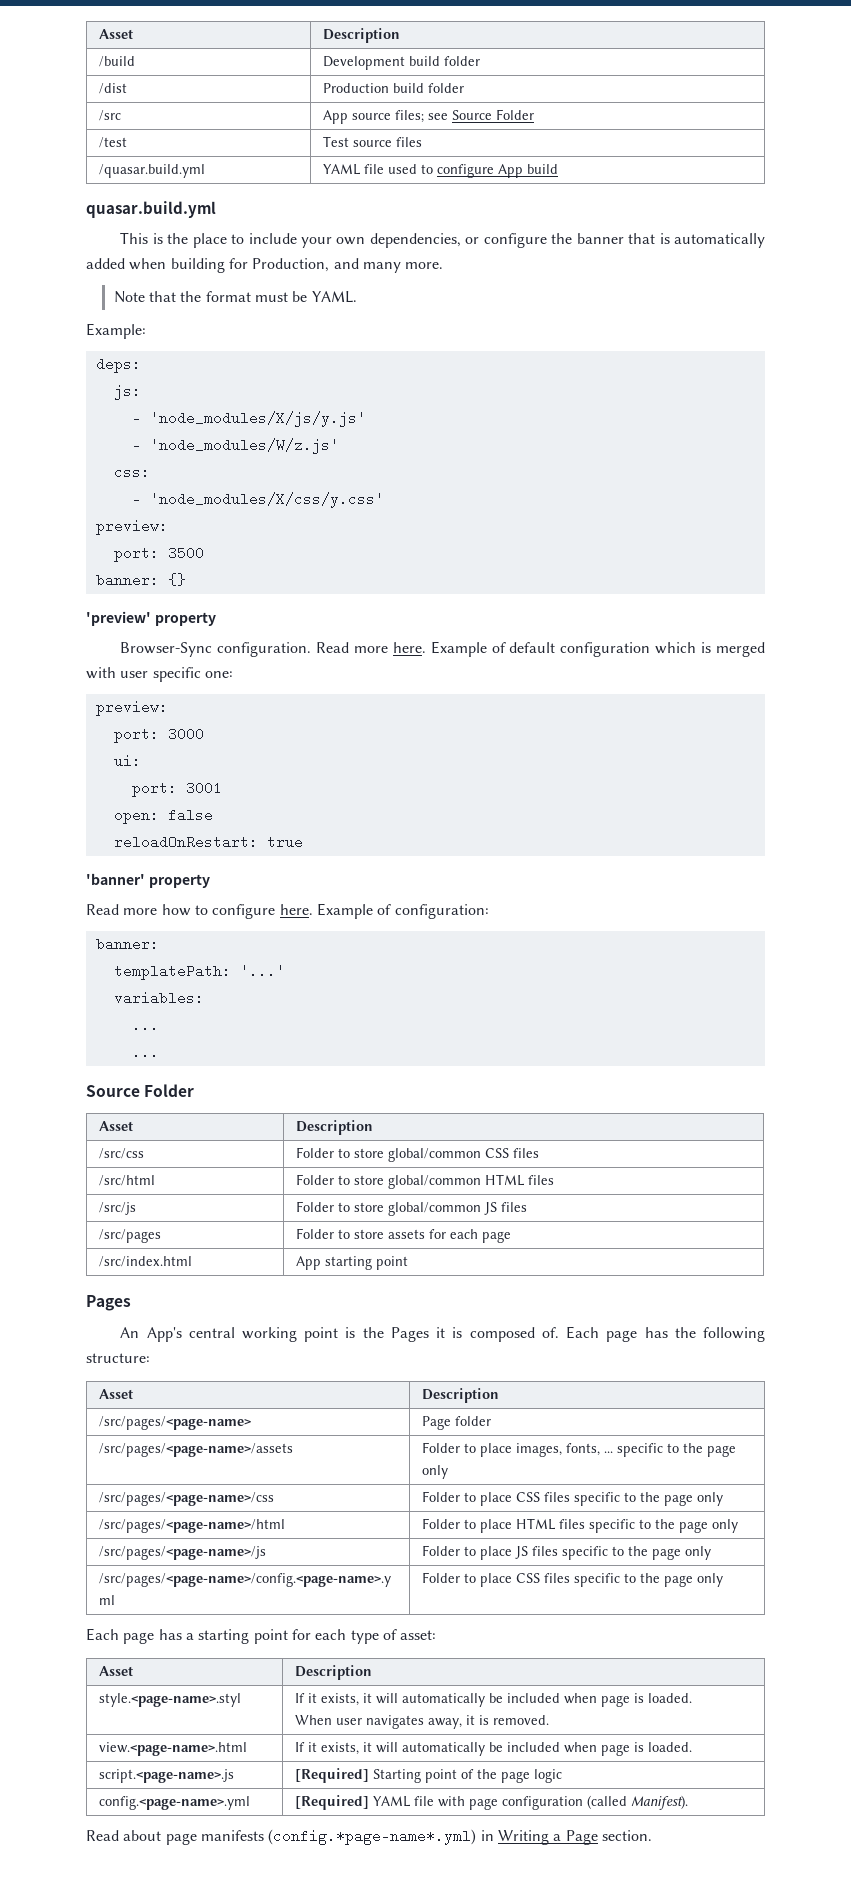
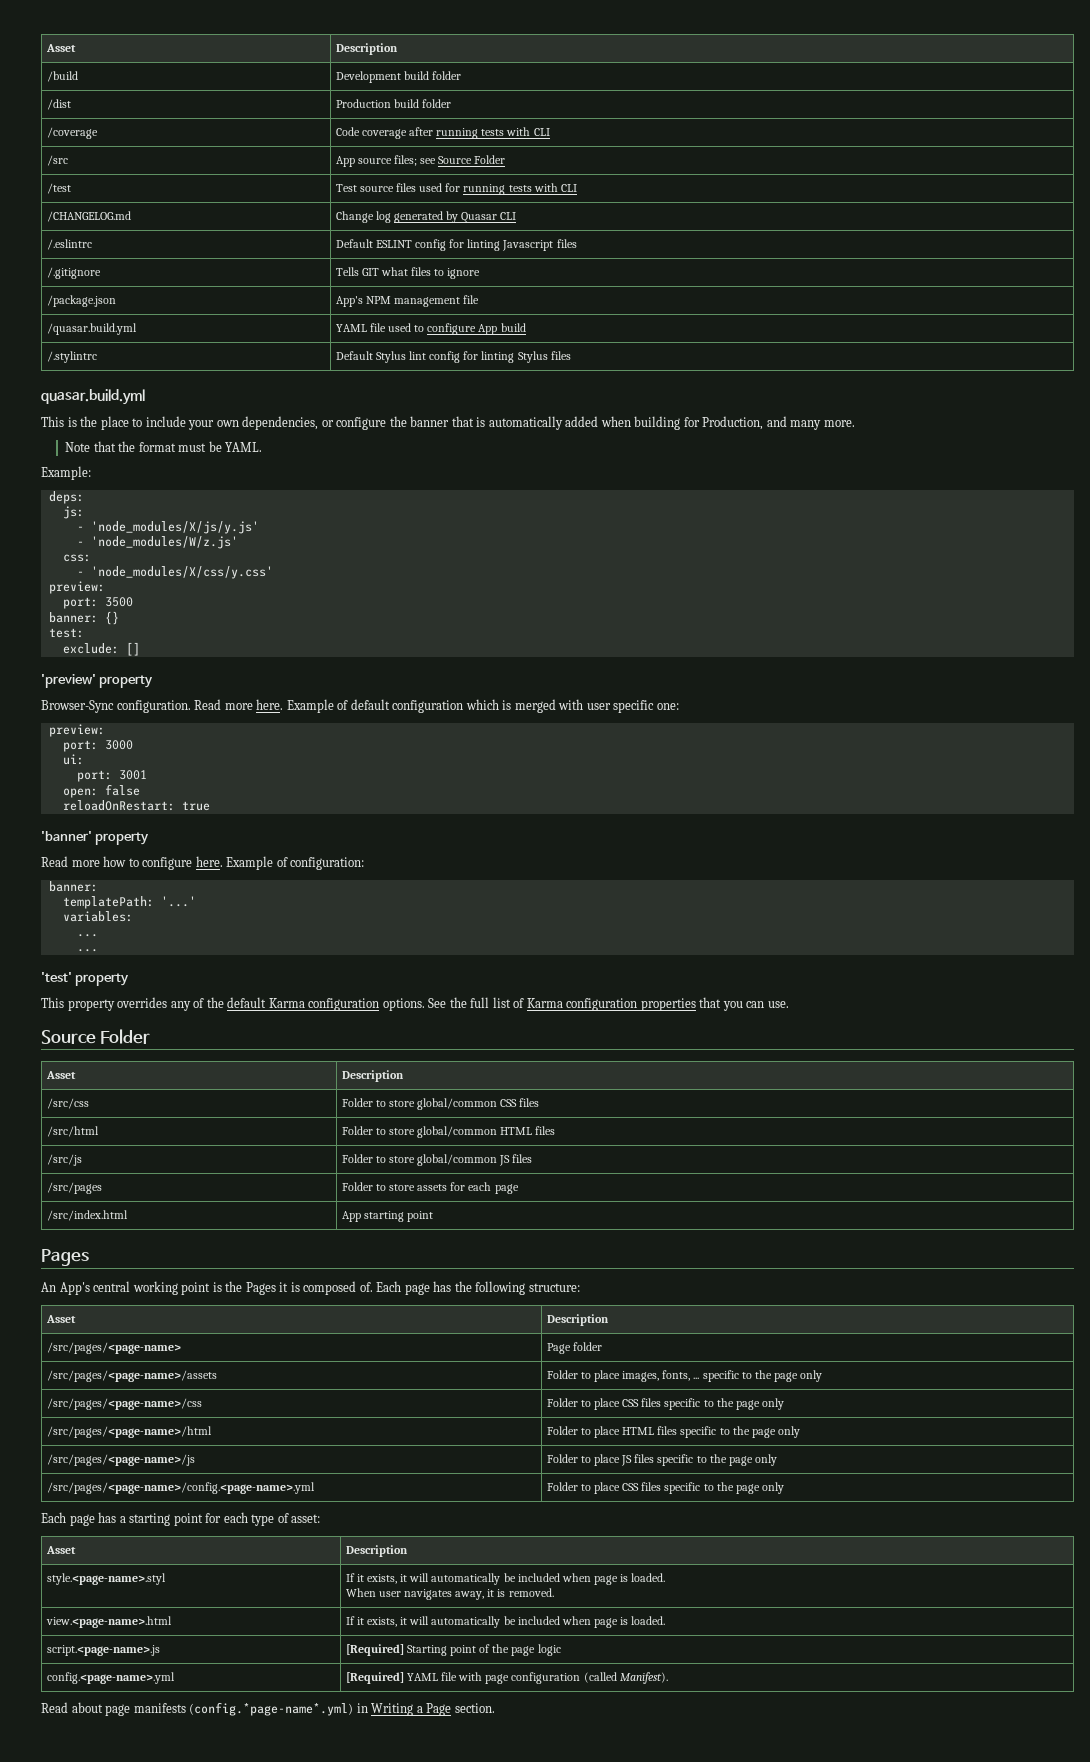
(464, 88) none -> [46,127,98,139] [335,127,550,139] // /coverage | Code coverage after running tests with CLI
(422, 142) none -> [419,183,577,195] [46,211,131,222] [335,211,517,223] [46,239,92,250] [335,239,577,251] [46,267,101,279] [335,267,481,279] [46,295,116,307] [335,295,480,307] used for running tests with CLI // /CHANGELOG.md | Change log generated by Quasar CLI // /.eslintrc | Default ESLINT config for linting Javascript files // /.gitignore | Tells GIT what files to ignore // /package.json | App's NPM management file
(558, 169) none -> [46,351,97,363] [335,351,571,363] // /.stylintrc | Default Stylus lint config for linting Stylus files
(186, 579) none -> [48,628,84,638] [62,642,140,656] // test: // exclude: []
(159, 1052) none -> [41,972,130,986] [41,997,789,1011] // 'test' property // This property overrides any of the default Karma configuration options. See the full list of Karma configuration properties that you can use.

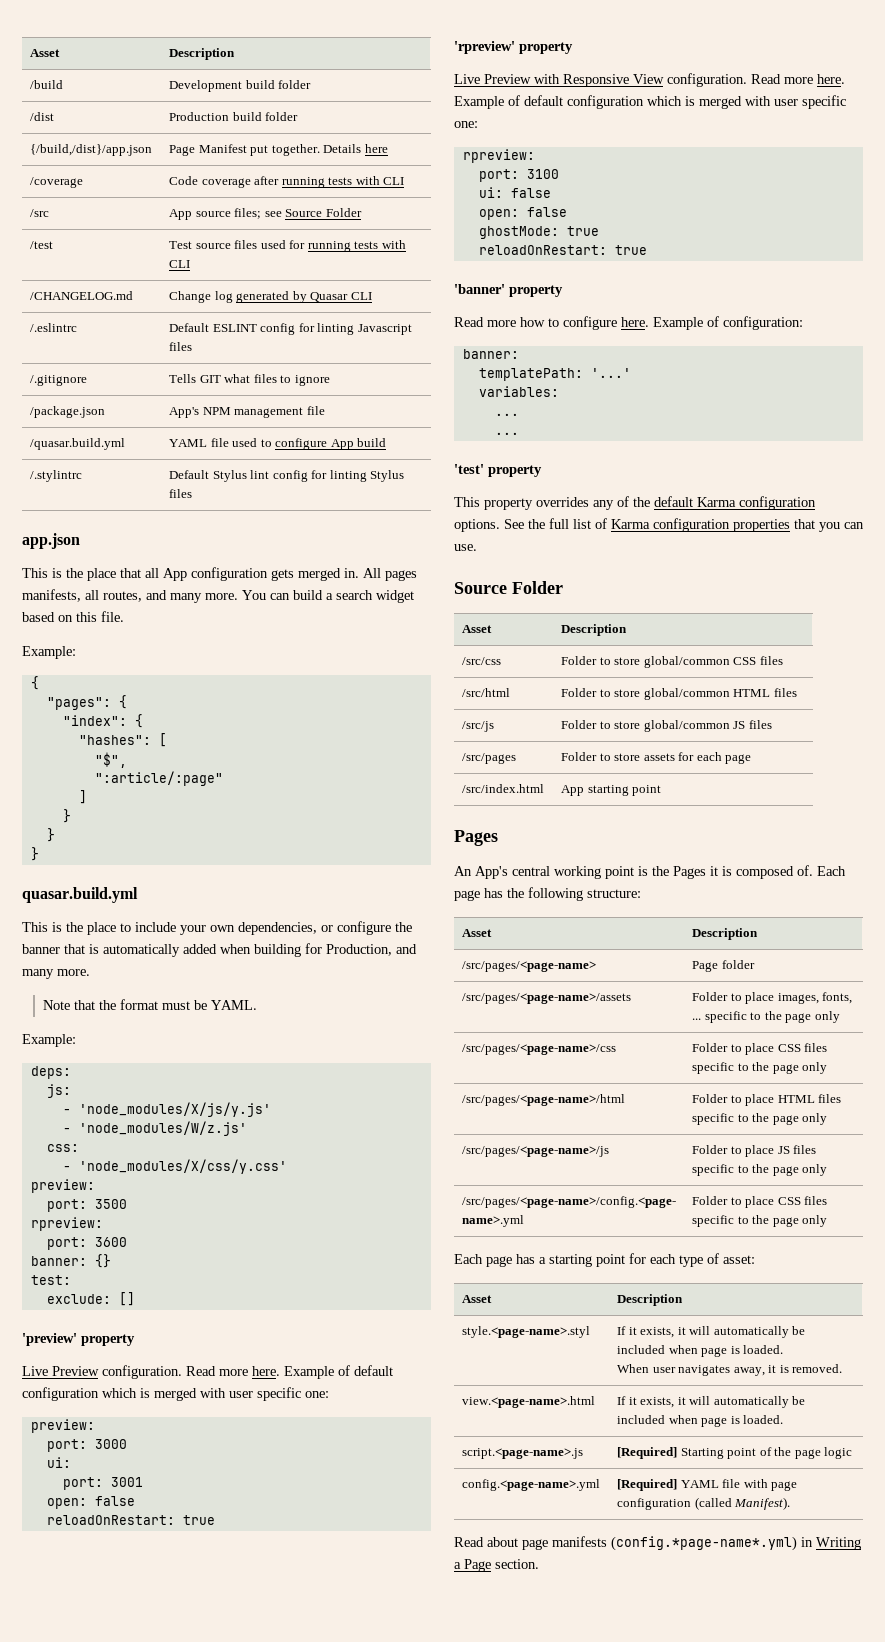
(452, 103) none -> [30,144,153,156] [169,144,388,156] // {/build,/dist}/app.json | Page Manifest put together. Details here
(571, 355) none -> [22,533,80,549] [22,567,417,581] [22,589,414,603] [22,611,124,622] [22,646,76,659] [30,676,39,690] [46,695,127,710] [62,714,143,728] [78,733,167,747] [94,752,127,768] [94,771,223,786] [78,790,87,804] [62,809,71,823] [46,828,55,842] [30,847,39,861] // app.json // This is the place that all App configuration gets merged in. All pages manifests, all routes, and many more. You can build a search widget based on this file. // Example: // { // "pages": { // "index": { // "hashes": [ // "$", // ":article/:page" // ] // } // } // }
(133, 602) none -> [30,1217,103,1231] [46,1237,127,1250] // rpreview: // port: 3600
[41,700,114,713] Browser-Sync -> [22,1366,99,1376] Live Preview
(210, 806) none -> [454,41,573,54] [454,73,845,87] [454,95,846,109] [454,121,478,128] [462,149,535,163] [478,169,559,182] [478,187,551,198] [478,207,567,220] [478,226,599,239] [478,245,647,255] // 'rpreview' property // Live Preview with Responsive View configuration. Read more here. Example of default configuration which is merged with user specific one: // rpreview: // port: 3100 // ui: false // open: false // ghostMode: true // reloadOnRestart: true

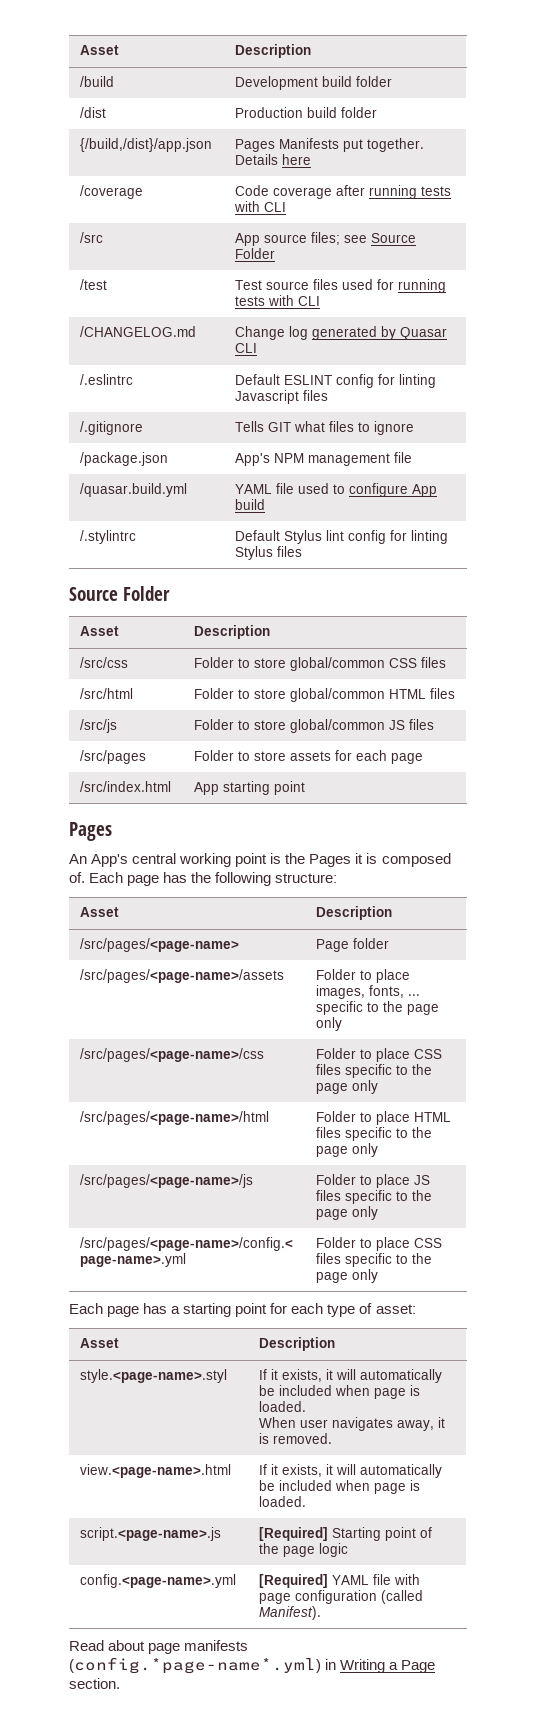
[169,144,247,156] Page Manifest -> [235,138,340,152] Pages Manifests
[22,533,80,549] [22,567,417,581] [22,589,414,603] [22,611,124,622] [22,646,76,659] [30,676,39,690] [46,695,127,710] [62,714,143,728] [78,733,167,747] [94,752,127,768] [94,771,223,786] [78,790,87,804] [62,809,71,823] [46,828,55,842] [30,847,39,861] [22,887,138,903] [22,921,412,935] [22,943,417,957] [22,969,90,979] [43,999,258,1010] [22,1034,76,1047] [30,1066,71,1079] [46,1084,71,1098] [62,1102,271,1117] [62,1121,247,1136] [46,1144,79,1152] [62,1159,287,1174] [30,1179,95,1193] [46,1199,127,1212] [30,1217,103,1231] [46,1237,127,1250] [30,1254,111,1268] [30,1275,71,1285] [46,1292,135,1306] [22,1333,135,1346] [22,1365,393,1379] [22,1387,329,1401] [30,1419,95,1433] [46,1439,127,1452] [46,1457,71,1468] [62,1477,143,1490] [46,1496,135,1509] [46,1515,215,1525] [454,41,573,54] [454,73,845,87] [454,95,846,109] [454,121,478,128] [462,149,535,163] [478,169,559,182] [478,187,551,198] [478,207,567,220] [478,226,599,239] [478,245,647,255] [454,284,563,297] [454,316,803,330] [462,349,519,359] [478,368,631,381] [478,386,559,397] [494,413,519,416] [494,432,519,435] [454,464,542,477] [454,496,816,510] [454,518,864,532] [454,544,477,551] // app.json // This is the place that all App configuration gets merged in. All pages manifests, all routes, and many more. You can build a search widget based on this file. // Example: // { // "pages": { // "index": { // "hashes": [ // "$", // ":article/:page" // ] // } // } // } // quasar.build.yml // This is the place to include your own dependencies, or configure the banner that is automatically added when building for Production, and many more. // Note that the format must be YAML. // Example: // deps: // js: // - 'node_modules/X/js/y.js' // - 'node_modules/W/z.js' // css: // - 'node_modules/X/css/y.css' // preview: // port: 3500 // rpreview: // port: 3600 // banner: {} // test: // exclude: [] // 'preview' property // Live Preview configuration. Read more here. Example of default configuration which is merged with user specific one: // preview: // port: 3000 // ui: // port: 3001 // open: false // reloadOnRestart: true // 'rpreview' property // Live Preview with Responsive View configuration. Read more here. Example of default configuration which is merged with user specific one: // rpreview: // port: 3100 // ui: false // open: false // ghostMode: true // reloadOnRestart: true // 'banner' property // Read more how to configure here. Example of configuration: // banner: // templatePath: '...' // variables: // ... // ... // 'test' property // This property overrides any of the default Karma configuration options. See the full list of Karma configuration properties that you can use. -> (303, 551) none

